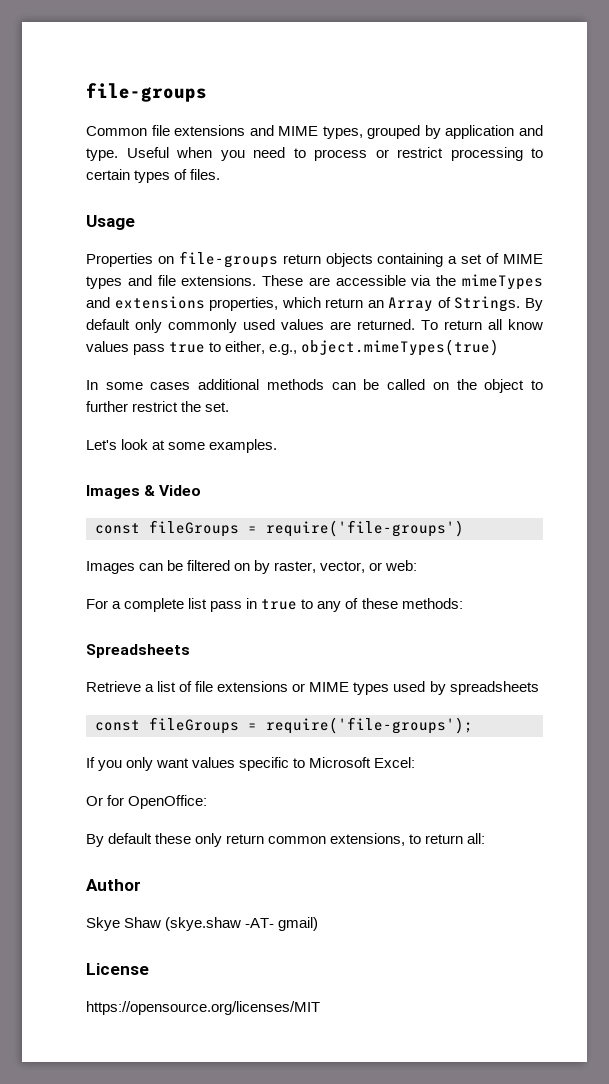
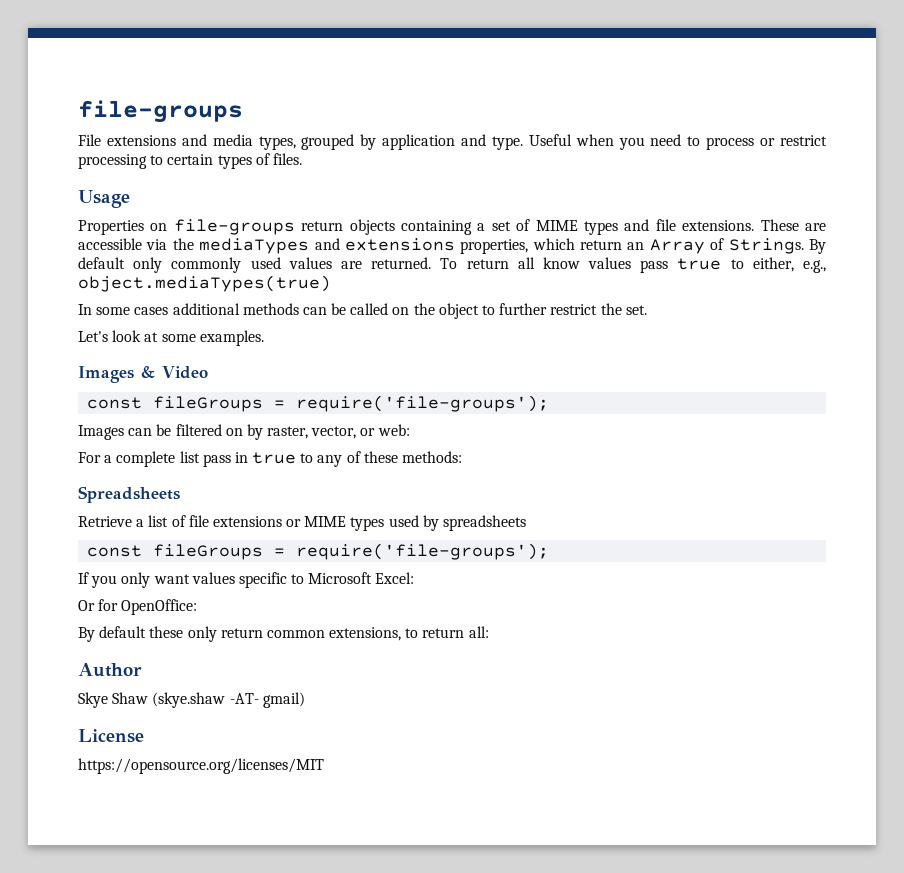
[86,125,170,136] Common file -> [78,134,101,146] File
[278,126,319,136] MIME -> [212,134,253,146] media
[461,274,543,290] mimeTypes -> [199,238,310,254] mediaTypes
[301,339,500,356] object.mimeTypes(true) -> [78,275,331,292] object.mediaTypes(true)
[266,520,464,537] require('file-groups') -> [296,395,550,412] require('file-groups');

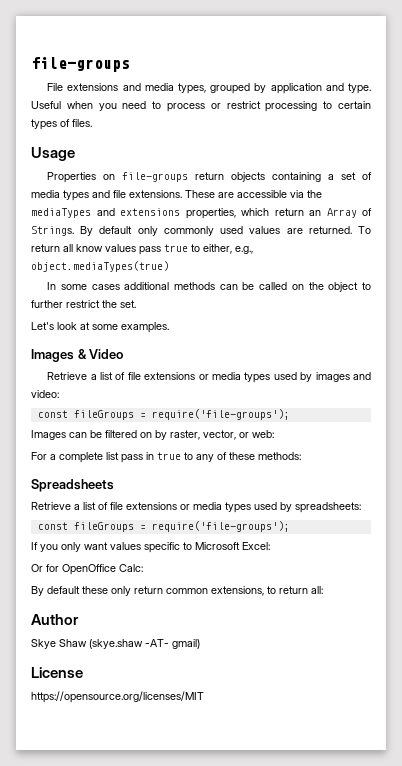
[535,220,578,231] MIME -> [31,190,60,198] media
(208, 372) none -> [47,372,372,383] [31,390,59,398] // Retrieve a list of file extensions or media types used by images and video:
[304,515,527,531] MIME types used by spreadsheets -> [193,502,361,513] media types used by spreadsheets:
[121,599,198,615] OpenOffice: -> [62,564,143,575] OpenOffice Calc:

